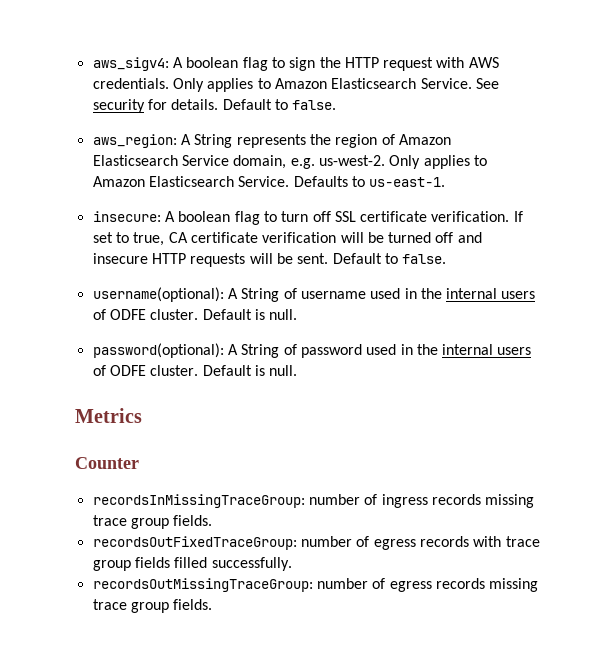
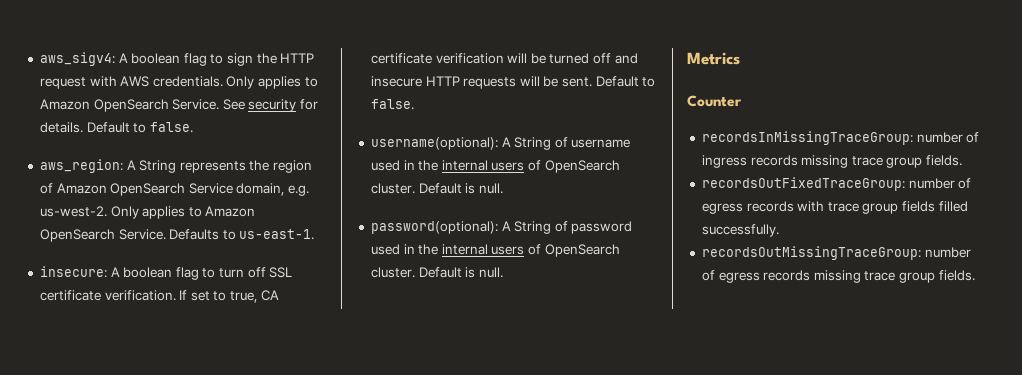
[331,78,417,89] Elasticsearch -> [93,99,169,112] OpenSearch
[92,155,178,166] Elasticsearch -> [110,183,186,196] OpenSearch
[148,176,234,187] Elasticsearch -> [39,229,115,242] OpenSearch
[109,309,146,320] ODFE -> [544,160,620,173] OpenSearch
[109,365,146,376] ODFE -> [544,244,620,257] OpenSearch

